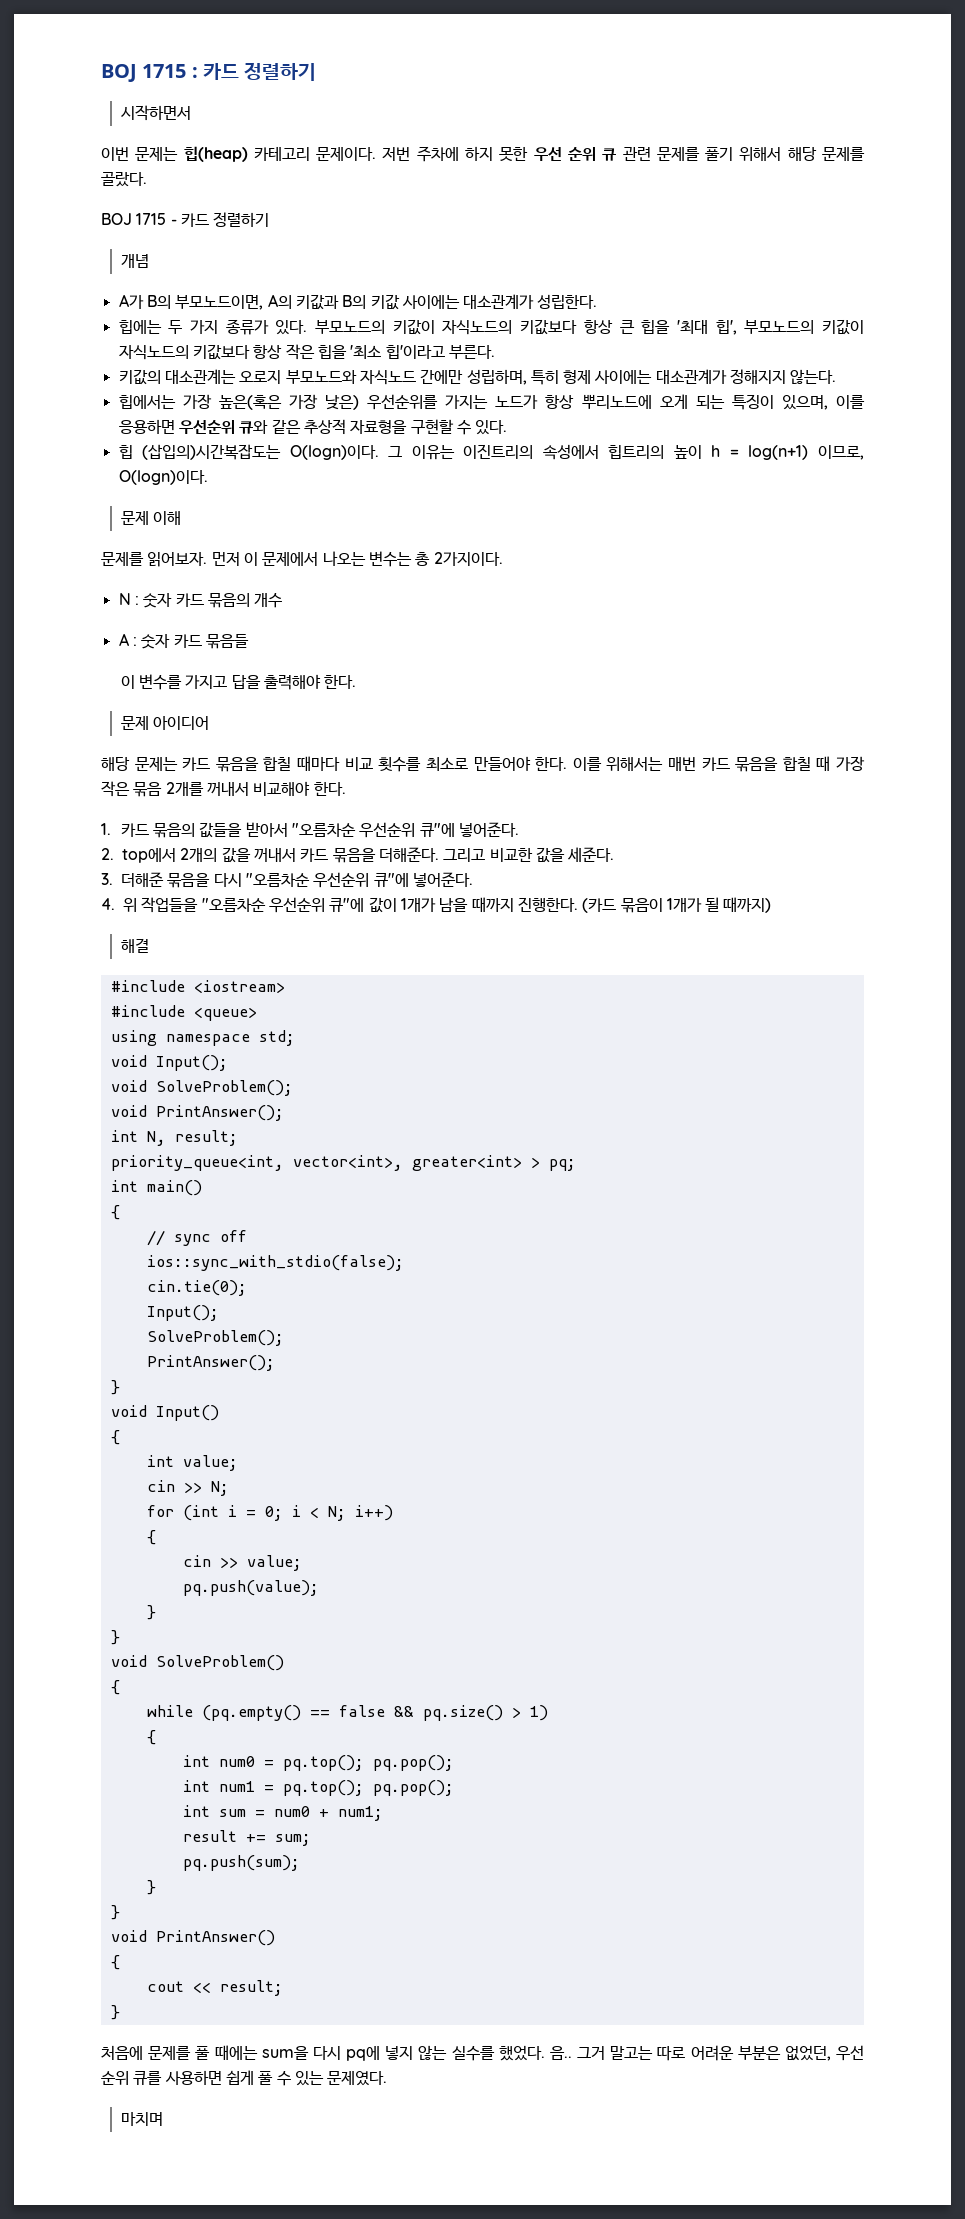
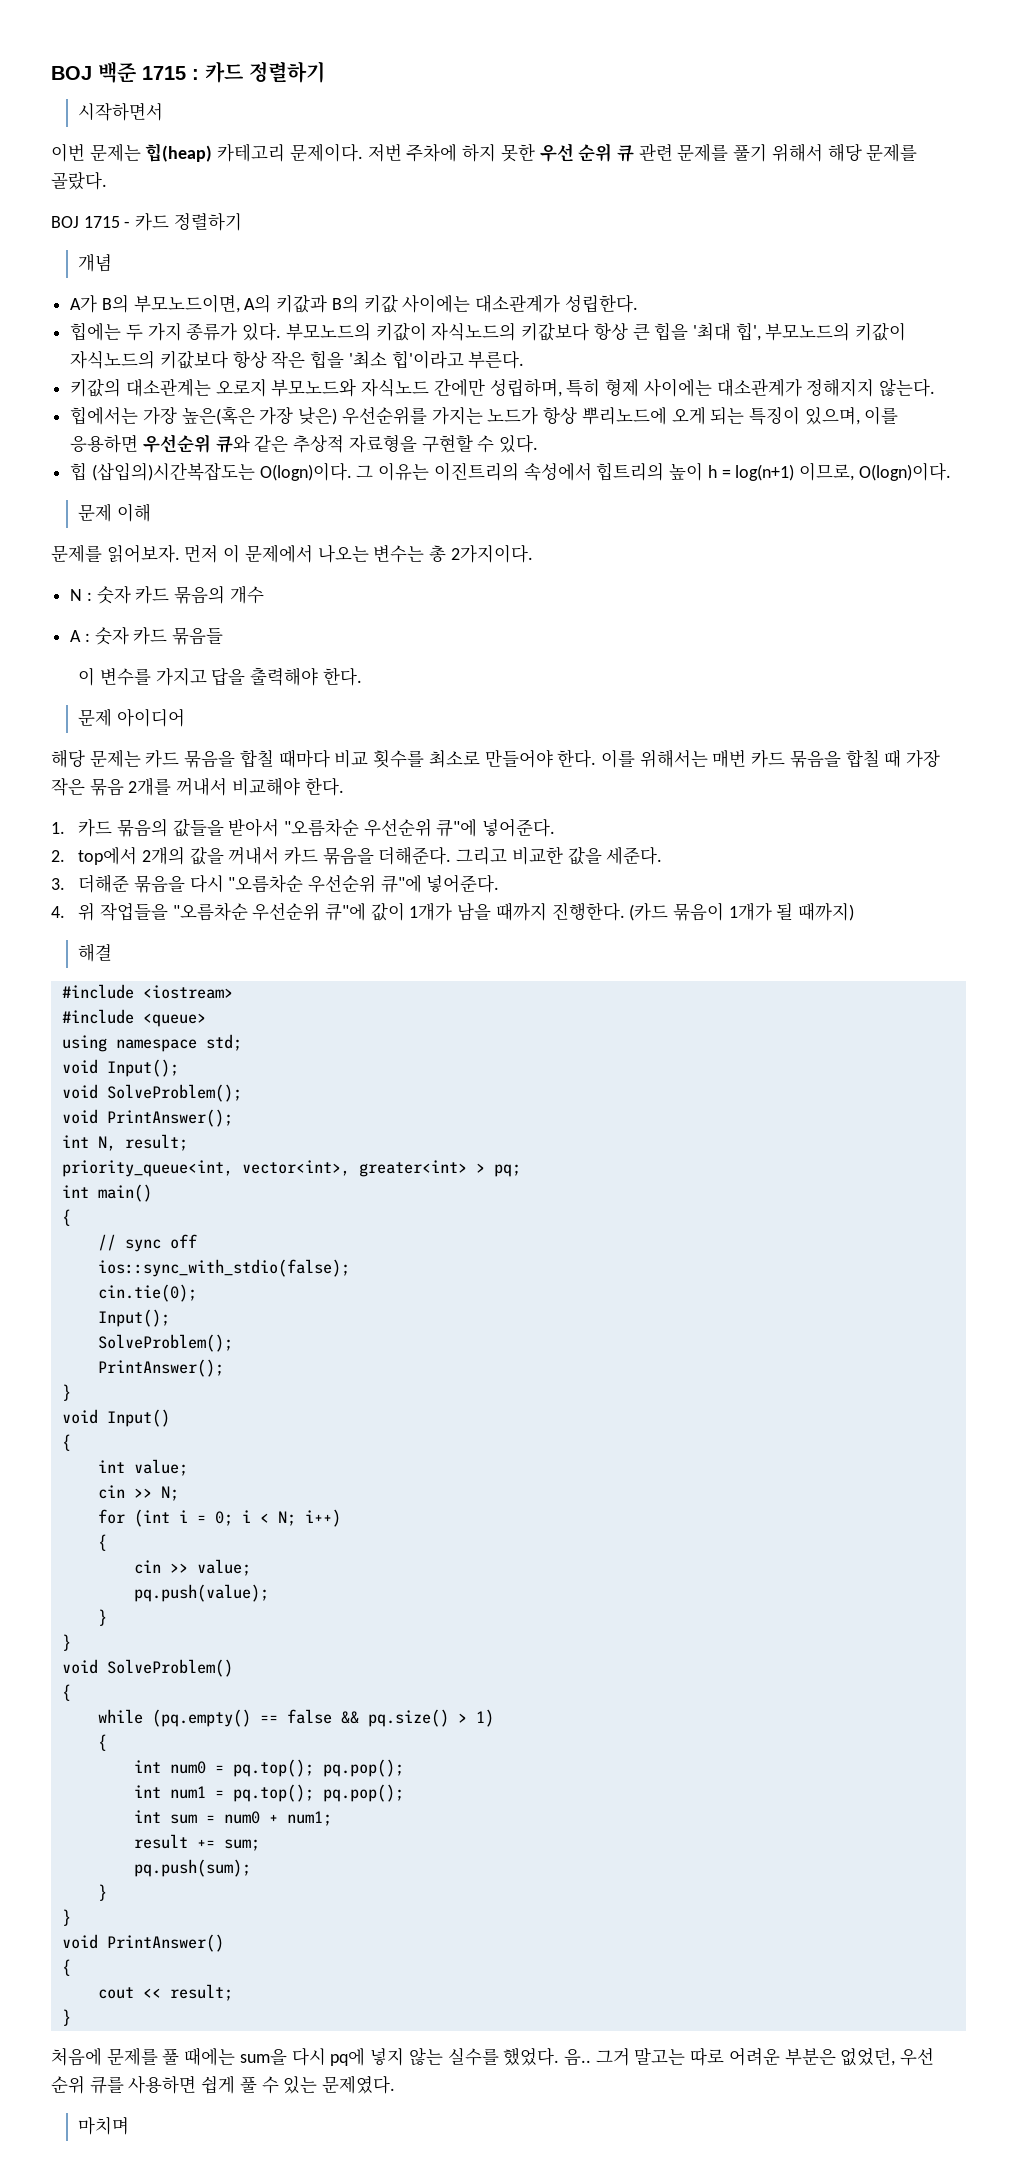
[101,64,137,82] BOJ -> [51,61,136,83] BOJ 백준

